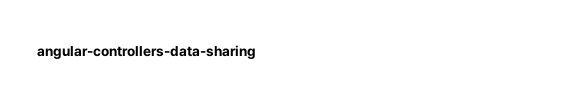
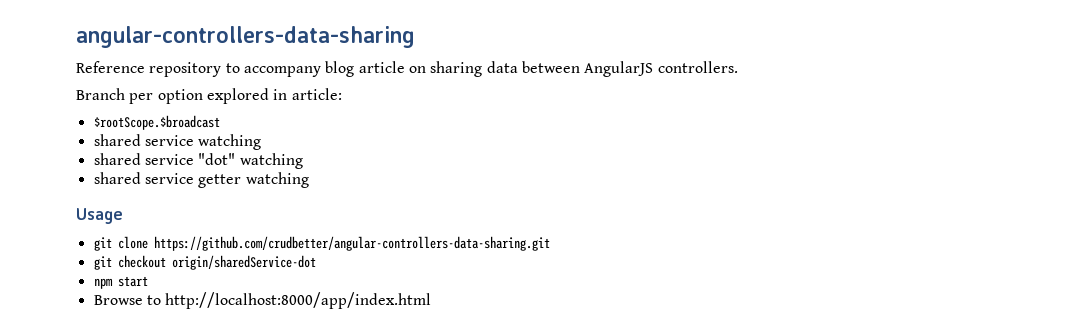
(256, 52) none -> [76,61,738,77] [76,88,342,104] [93,115,220,130] [93,134,262,150] [93,153,303,169] [93,172,309,188] [76,208,123,224] [93,236,550,251] [93,255,316,270] [93,276,148,289] [93,292,432,309] // Reference repository to accompany blog article on sharing data between AngularJS controllers. // Branch per option explored in article: // $rootScope.$broadcast // shared service watching // shared service "dot" watching // shared service getter watching // Usage // git clone https://github.com/crudbetter/angular-controllers-data-sharing.git // git checkout origin/sharedService-dot // npm start // Browse to http://localhost:8000/app/index.html

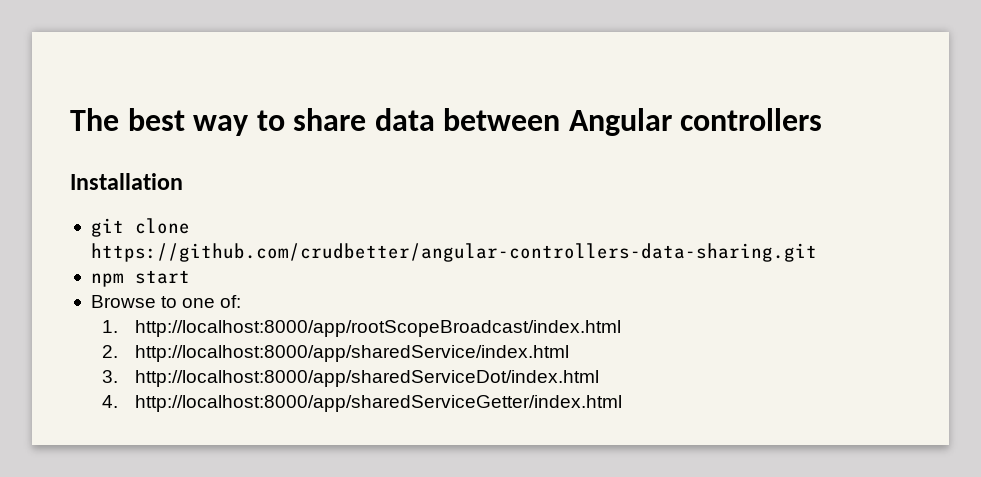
[76,26,415,48] [76,61,738,77] [76,88,342,104] [93,115,220,130] [93,134,262,150] [93,153,303,169] [93,172,309,188] [76,208,123,224] angular-controllers-data-sharing // Reference repository to accompany blog article on sharing data between AngularJS controllers. // Branch per option explored in article: // $rootScope.$broadcast // shared service watching // shared service "dot" watching // shared service getter watching // Usage -> [70,108,823,136] [70,173,183,190] The best way to share data between Angular controllers // Installation
[93,255,316,270] // git checkout origin/sharedService-dot -> (817, 252) none
[165,292,432,309] http://localhost:8000/app/index.html -> [182,295,242,308] [102,320,621,337] [102,345,569,362] [102,370,599,387] [102,395,622,412] one of: // 1. http://localhost:8000/app/rootScopeBroadcast/index.html // 2. http://localhost:8000/app/sharedService/index.html // 3. http://localhost:8000/app/sharedServiceDot/index.html // 4. http://localhost:8000/app/sharedServiceGetter/index.html

